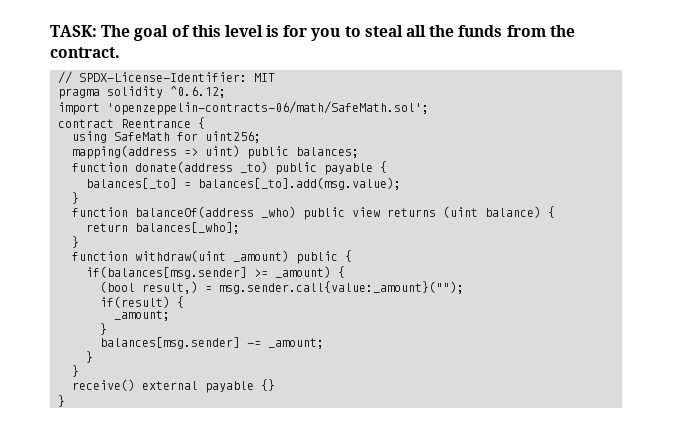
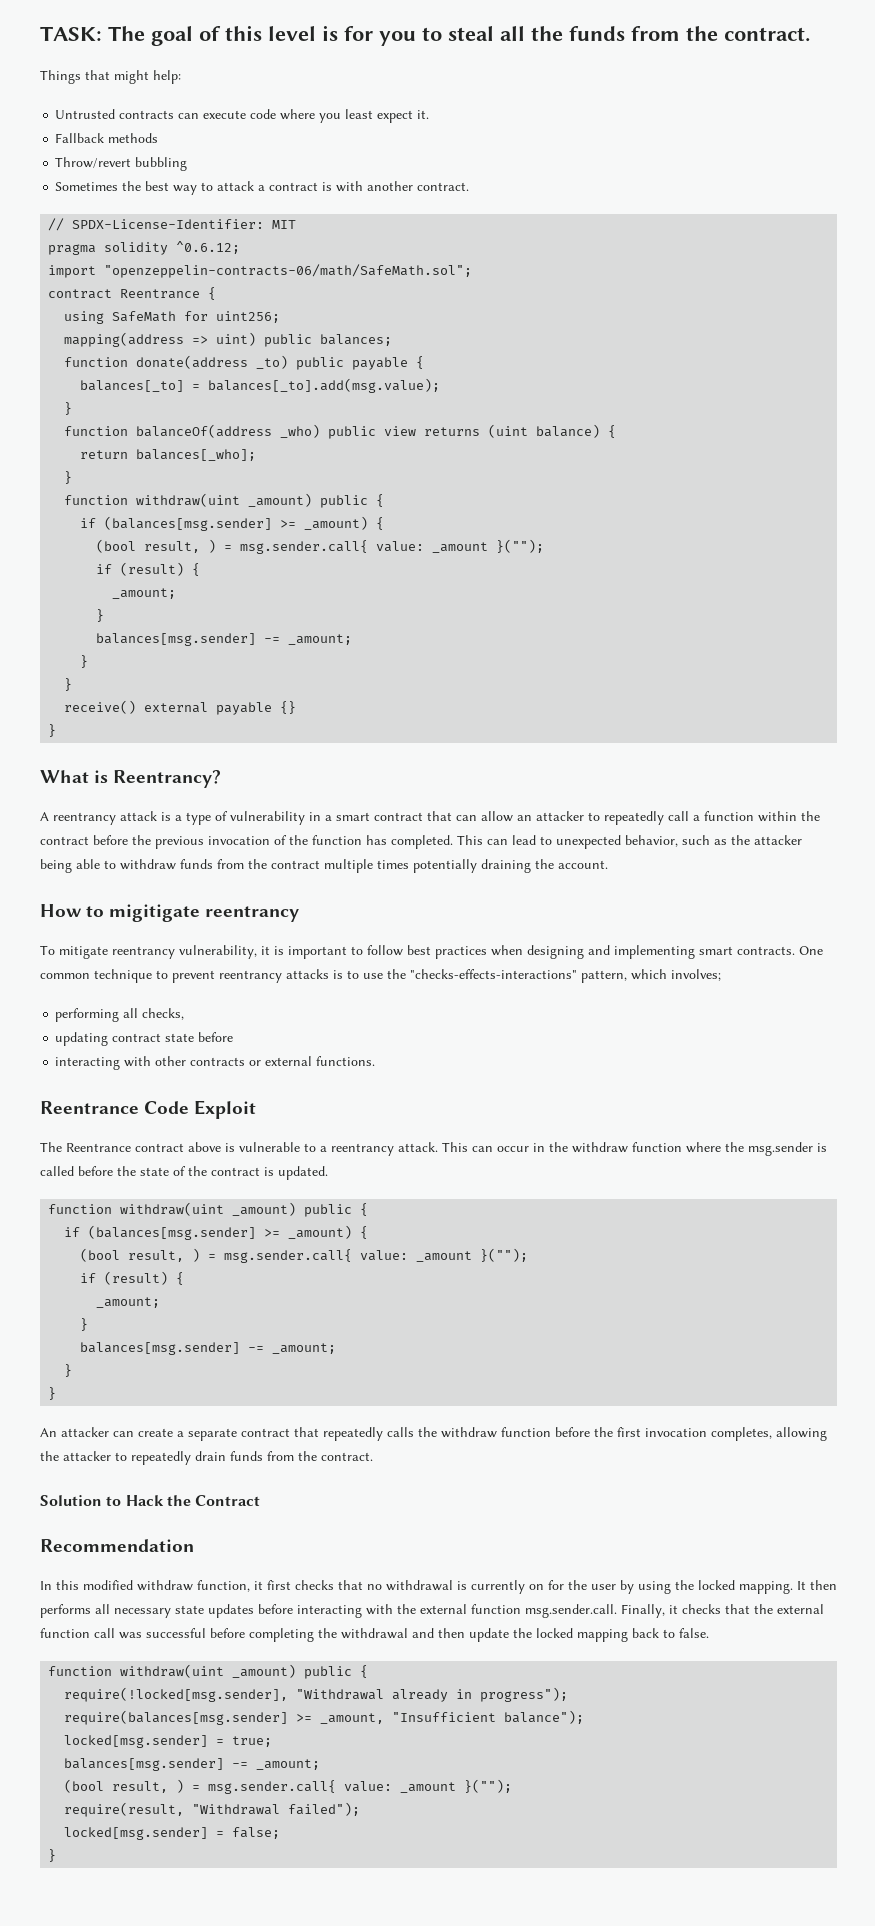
(120, 52) none -> [40,70,181,84] [55,109,430,123] [55,133,159,143] [55,157,188,171] [55,181,470,195] // Things that might help: // Untrusted contracts can execute code where you least expect it. // Fallback methods // Throw/revert bubbling // Sometimes the best way to attack a contract is with another contract.
[106,101,429,115] 'openzeppelin-contracts-06/math/SafeMath.sol'; -> [104,264,473,278] "openzeppelin-contracts-06/math/SafeMath.sol";
[85,266,345,279] [99,281,464,294] [99,296,170,308] if(balances[msg.sender] >= _amount) { // (bool result,) = msg.sender.call{value:_amount}(""); // if(result) -> [80,516,385,531] [96,539,545,554] [96,562,185,576] if (balances[msg.sender] >= _amount) { // (bool result, ) = msg.sender.call{ value: _amount }(""); // if (result)
(65, 401) none -> [40,770,222,788] [40,811,820,825] [40,835,802,849] [40,859,608,873] [40,904,300,922] [40,945,823,959] [40,969,721,983] [55,1008,185,1022] [55,1032,234,1046] [55,1056,376,1070] [40,1100,257,1119] [40,1142,827,1156] [40,1166,328,1180] [48,1202,369,1217] [64,1225,369,1240] [80,1248,529,1263] [80,1271,185,1285] [96,1297,161,1308] [80,1318,89,1331] [80,1342,337,1355] [64,1364,73,1377] [48,1387,57,1400] [40,1427,827,1441] [40,1451,373,1465] [40,1495,261,1506] [40,1539,194,1552] [40,1580,837,1594] [40,1604,824,1618] [40,1628,709,1642] [48,1664,369,1679] [64,1687,569,1702] [64,1710,585,1725] [64,1735,273,1748] [64,1758,321,1771] [64,1779,513,1794] [64,1802,361,1817] [64,1827,281,1840] [48,1849,57,1862] // What is Reentrancy? // A reentrancy attack is a type of vulnerability in a smart contract that can allow an attacker to repeatedly call a function within the contract before the previous invocation of the function has completed. This can lead to unexpected behavior, such as the attacker being able to withdraw funds from the contract multiple times potentially draining the account. // How to migitigate reentrancy // To mitigate reentrancy vulnerability, it is important to follow best practices when designing and implementing smart contracts. One common technique to prevent reentrancy attacks is to use the "checks-effects-interactions" pattern, which involves; // performing all checks, // updating contract state before // interacting with other contracts or external functions. // Reentrance Code Exploit // The Reentrance contract above is vulnerable to a reentrancy attack. This can occur in the withdraw function where the msg.sender is called before the state of the contract is updated. // function withdraw(uint _amount) public { // if (balances[msg.sender] >= _amount) { // (bool result, ) = msg.sender.call{ value: _amount }(""); // if (result) { // _amount; // } // balances[msg.sender] -= _amount; // } // } // An attacker can create a separate contract that repeatedly calls the withdraw function before the first invocation completes, allowing the attacker to repeatedly drain funds from the contract. // Solution to Hack the Contract // Recommendation // In this modified withdraw function, it first checks that no withdrawal is currently on for the user by using the locked mapping. It then performs all necessary state updates before interacting with the external function msg.sender.call. Finally, it checks that the external function call was successful before completing the withdrawal and then update the locked mapping back to false. // function withdraw(uint _amount) public { // require(!locked[msg.sender], "Withdrawal already in progress"); // require(balances[msg.sender] >= _amount, "Insufficient balance"); // locked[msg.sender] = true; // balances[msg.sender] -= _amount; // (bool result, ) = msg.sender.call{ value: _amount }(""); // require(result, "Withdrawal failed"); // locked[msg.sender] = false; // }

